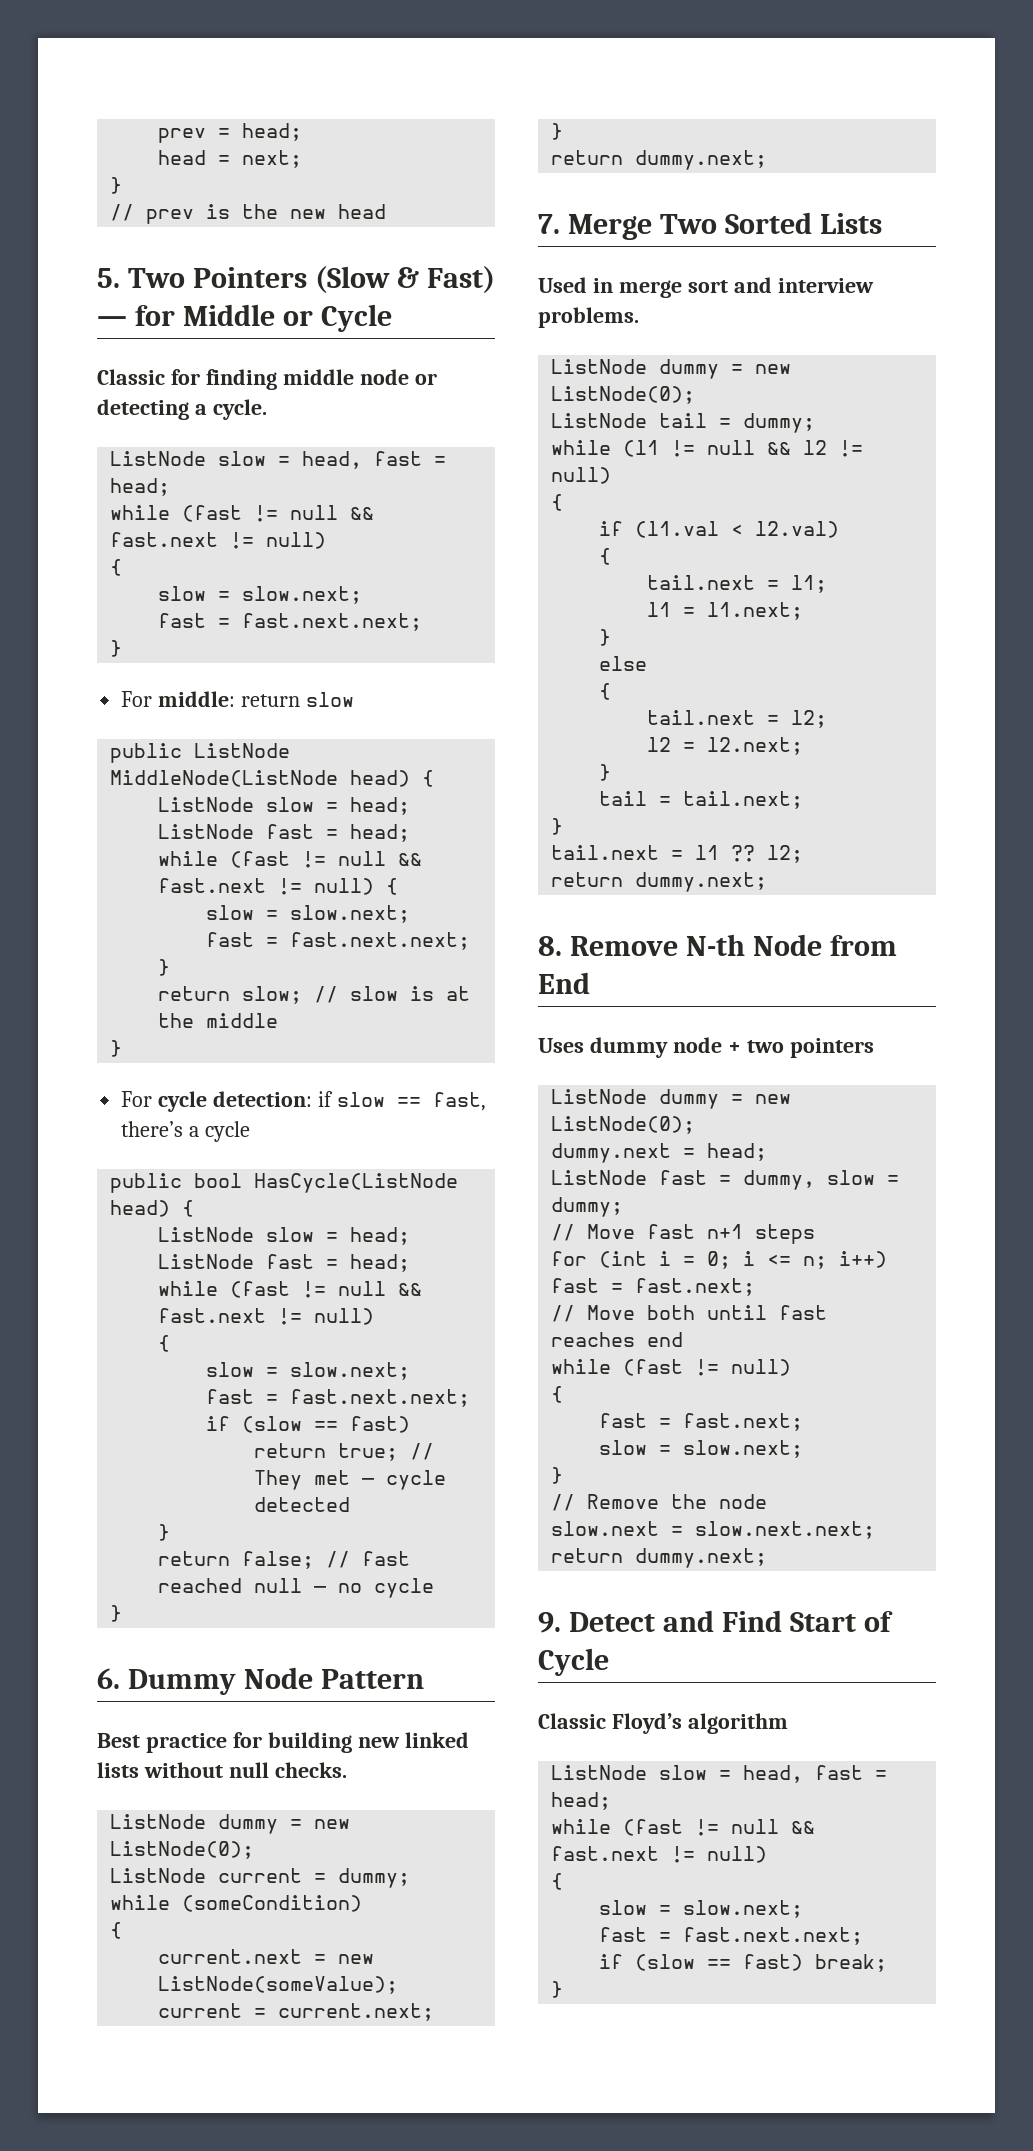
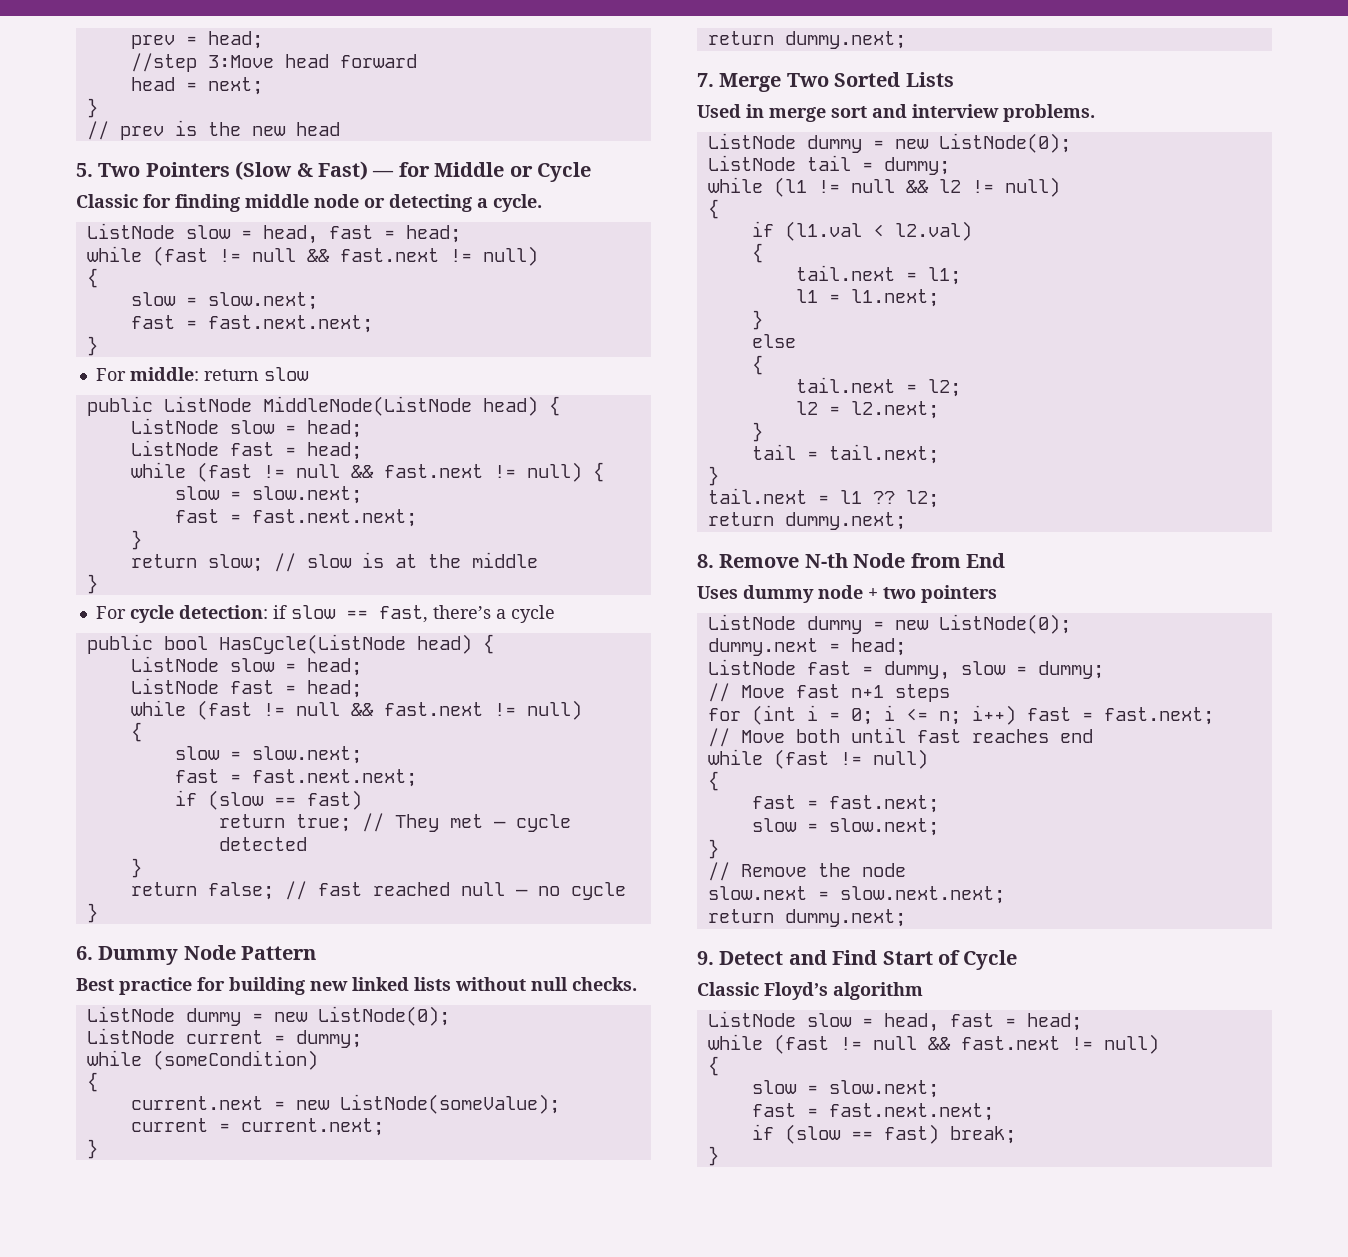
(303, 132) none -> [130,53,417,72] // //step 3:Move head forward

